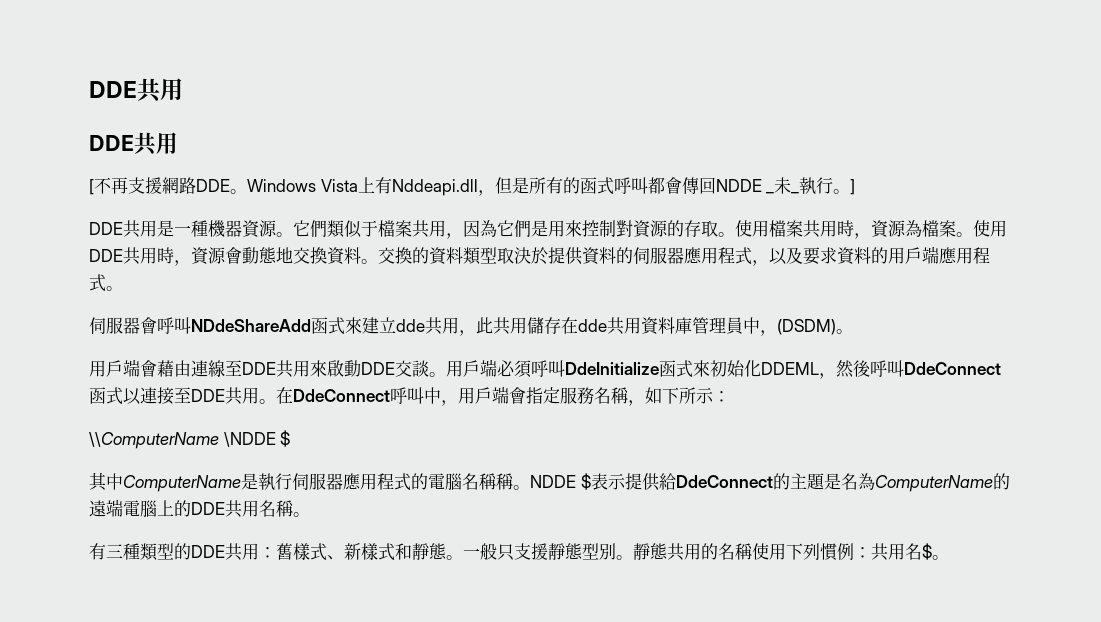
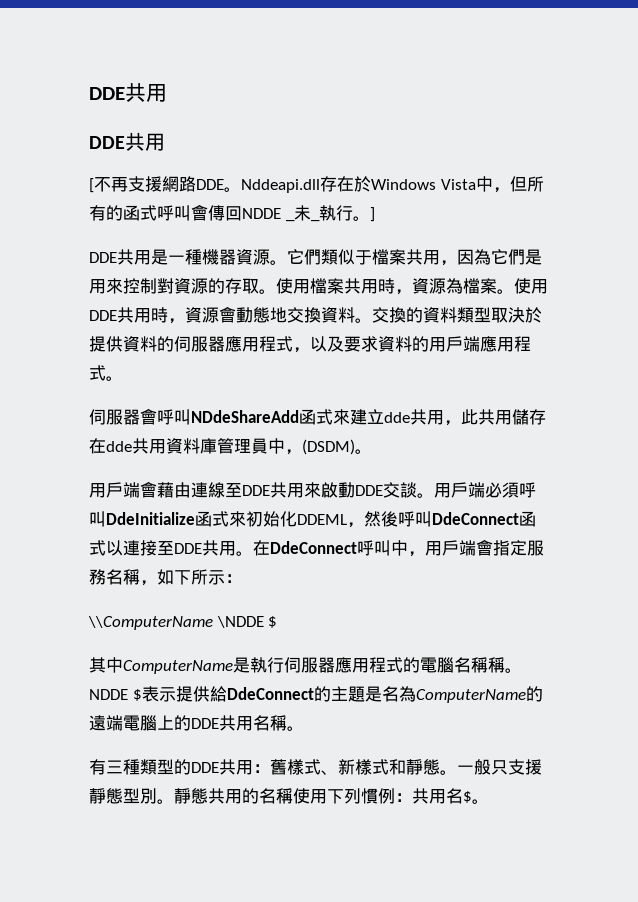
[247,177,529,196] Windows Vista上有Nddeapi.dll，但是 -> [241,176,527,193] Nddeapi.dll存在於Windows Vista中，但
[647,177,665,194] 都 -> (191, 213) none

